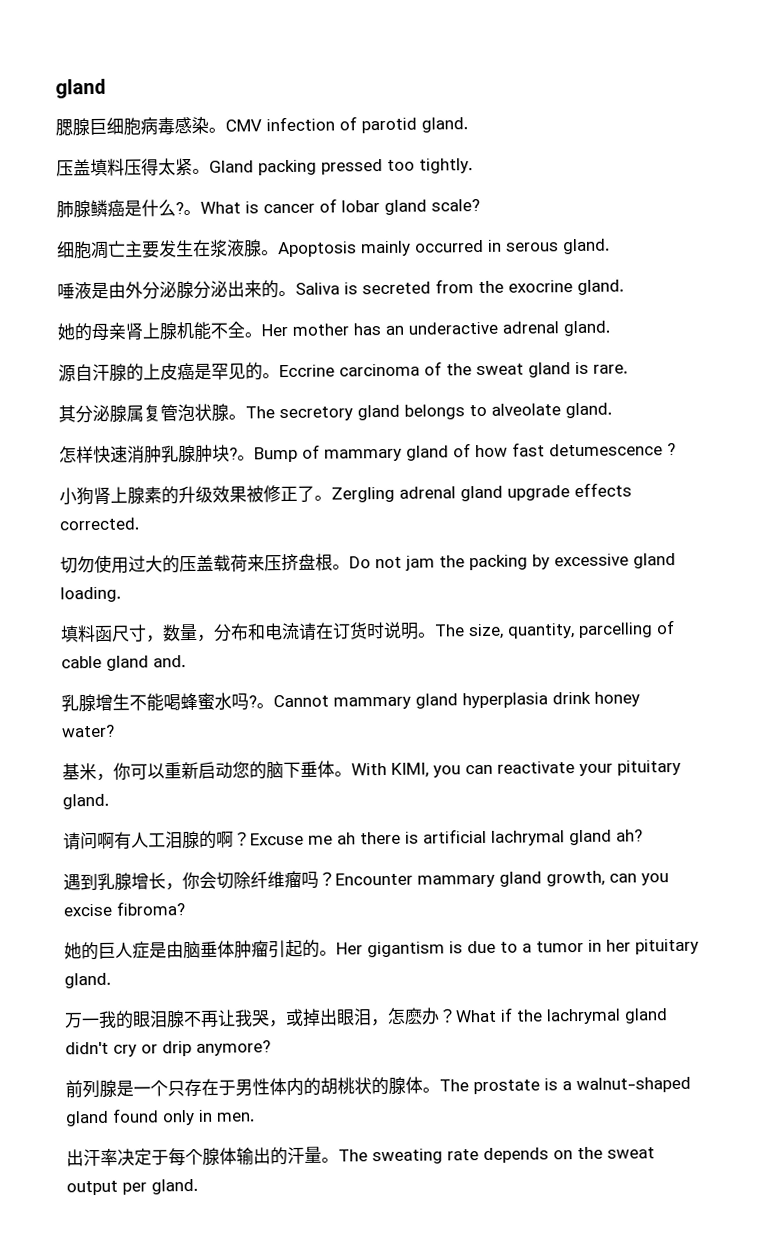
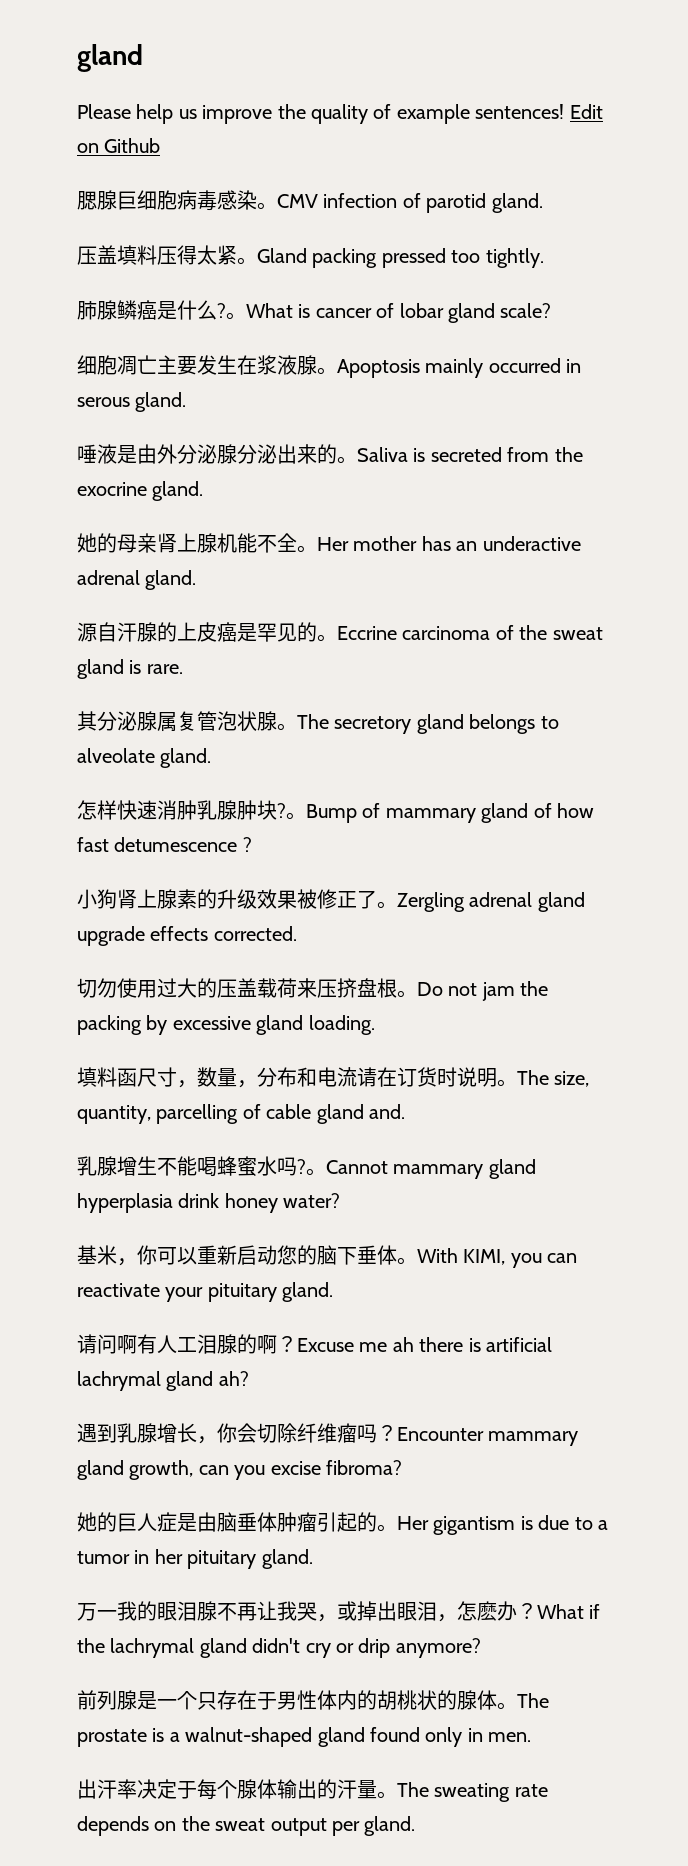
[55,78,106,99] gland -> [77,44,143,72] [77,104,603,124] [77,138,161,153] gland // Please help us improve the quality of example sentences! Edit on Github

